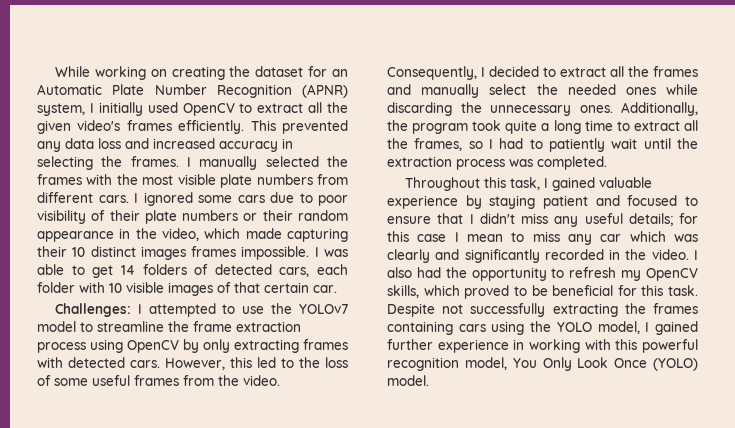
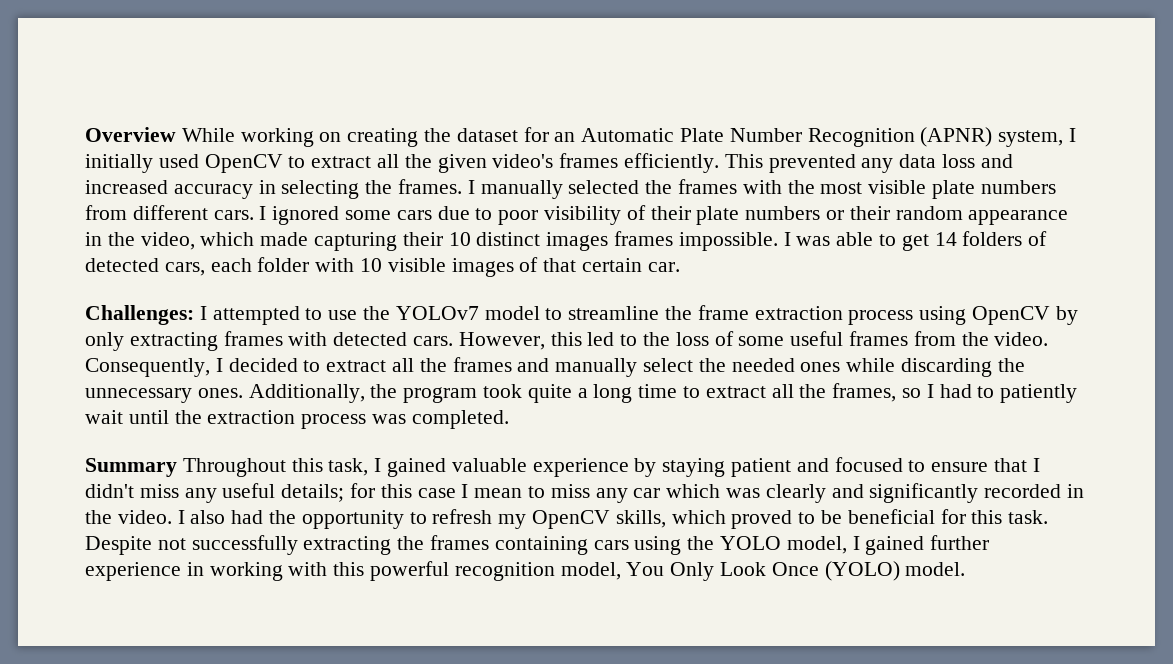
(54, 71) none -> [85,127,176,142] Overview
(607, 163) none -> [85,458,177,477] Summary

